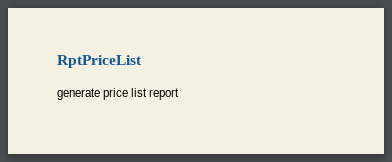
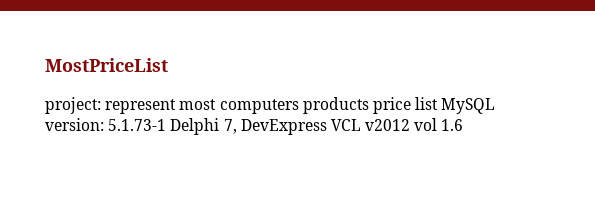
[57,55,142,68] [57,88,180,100] RptPriceList // generate price list report -> [45,58,168,72] [45,97,496,114] [45,118,464,135] MostPriceList // project: represent most computers products price list MySQL version: 5.1.73-1 Delphi 7, DevExpress VCL v2012 vol 1.6

